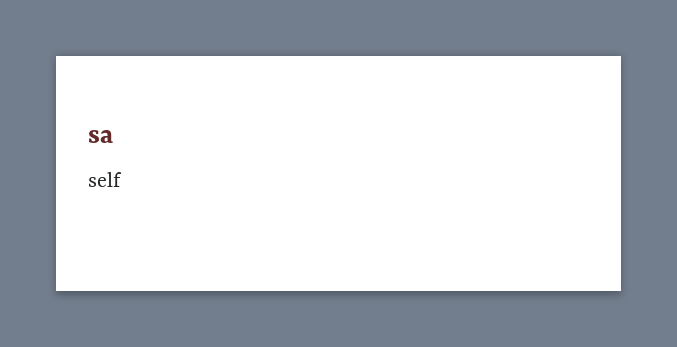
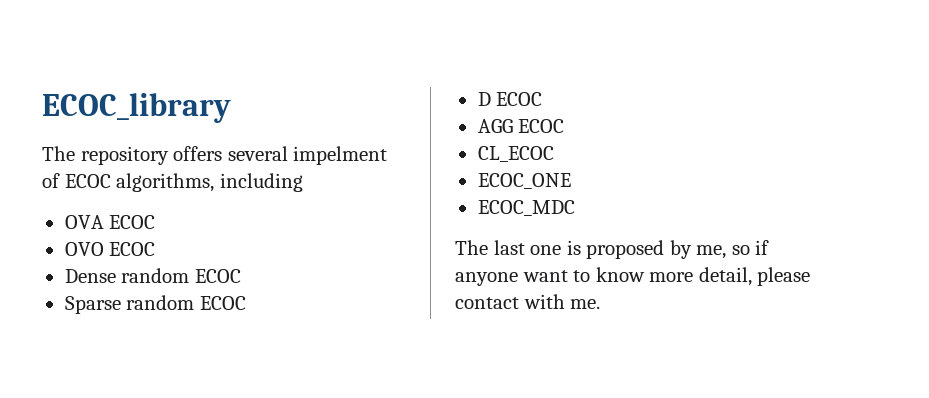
[88,130,113,143] [88,172,122,187] sa // self -> [42,93,231,123] [42,146,388,165] [42,173,303,192] [64,215,156,229] [64,242,156,256] [64,268,241,283] [64,295,246,314] [477,92,543,106] [477,119,565,133] [477,146,554,162] [477,173,571,189] [477,200,575,216] [455,240,770,259] [455,267,811,286] [455,294,601,309] ECOC_library // The repository offers several impelment of ECOC algorithms, including // OVA ECOC // OVO ECOC // Dense random ECOC // Sparse random ECOC // D ECOC // AGG ECOC // CL_ECOC // ECOC_ONE // ECOC_MDC // The last one is proposed by me, so if anyone want to know more detail, please contact with me.

